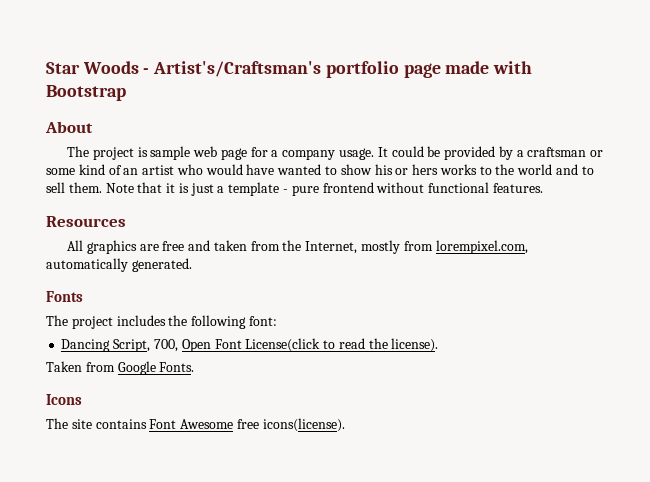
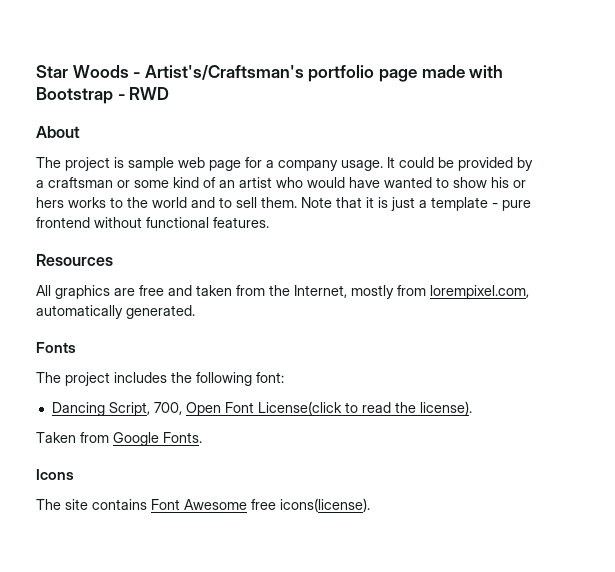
(126, 93) none -> [117,87,170,100] - RWD

